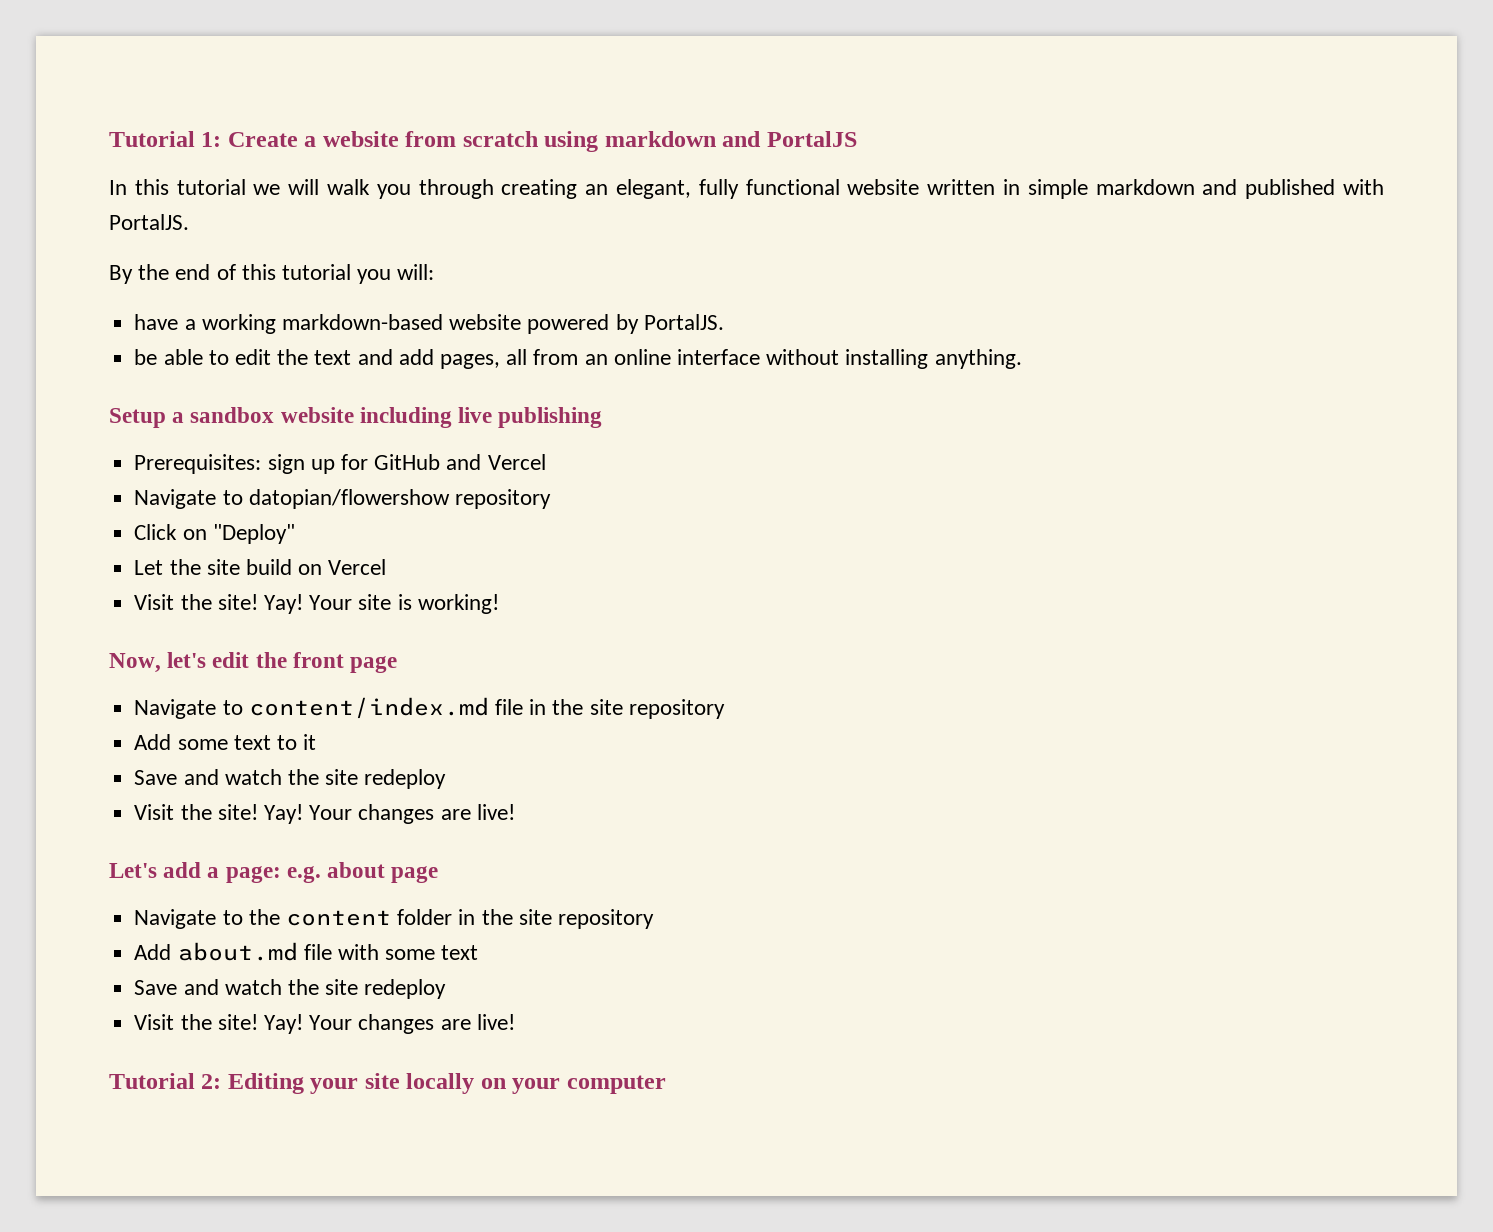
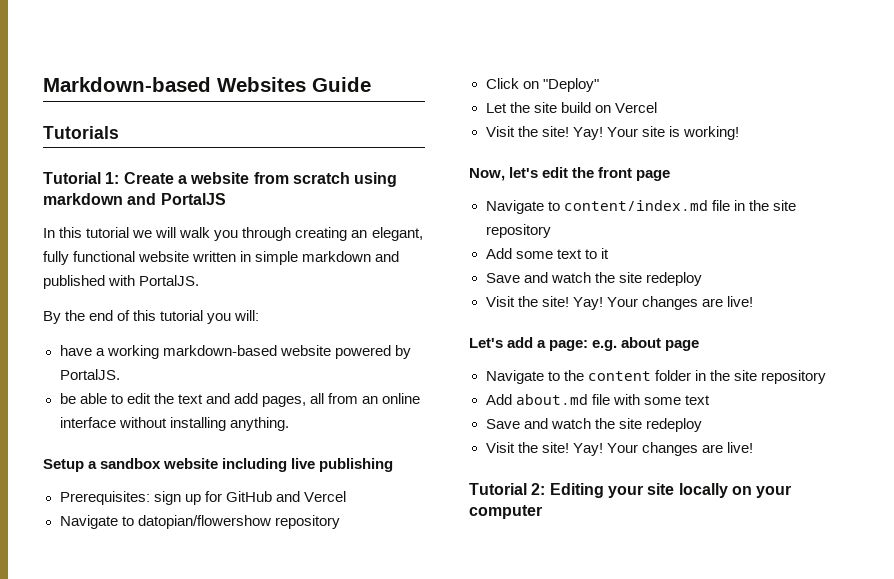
(109, 139) none -> [43,77,371,92] [43,126,119,139] Markdown-based Websites Guide // Tutorials //

